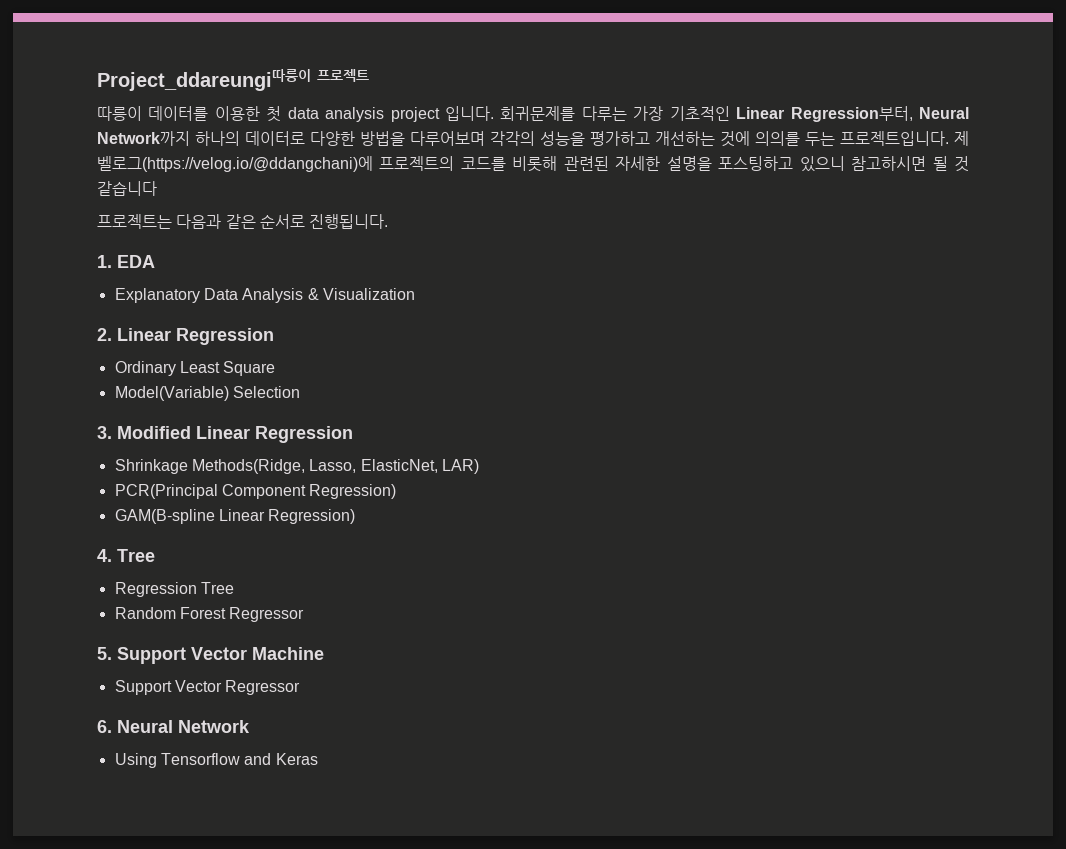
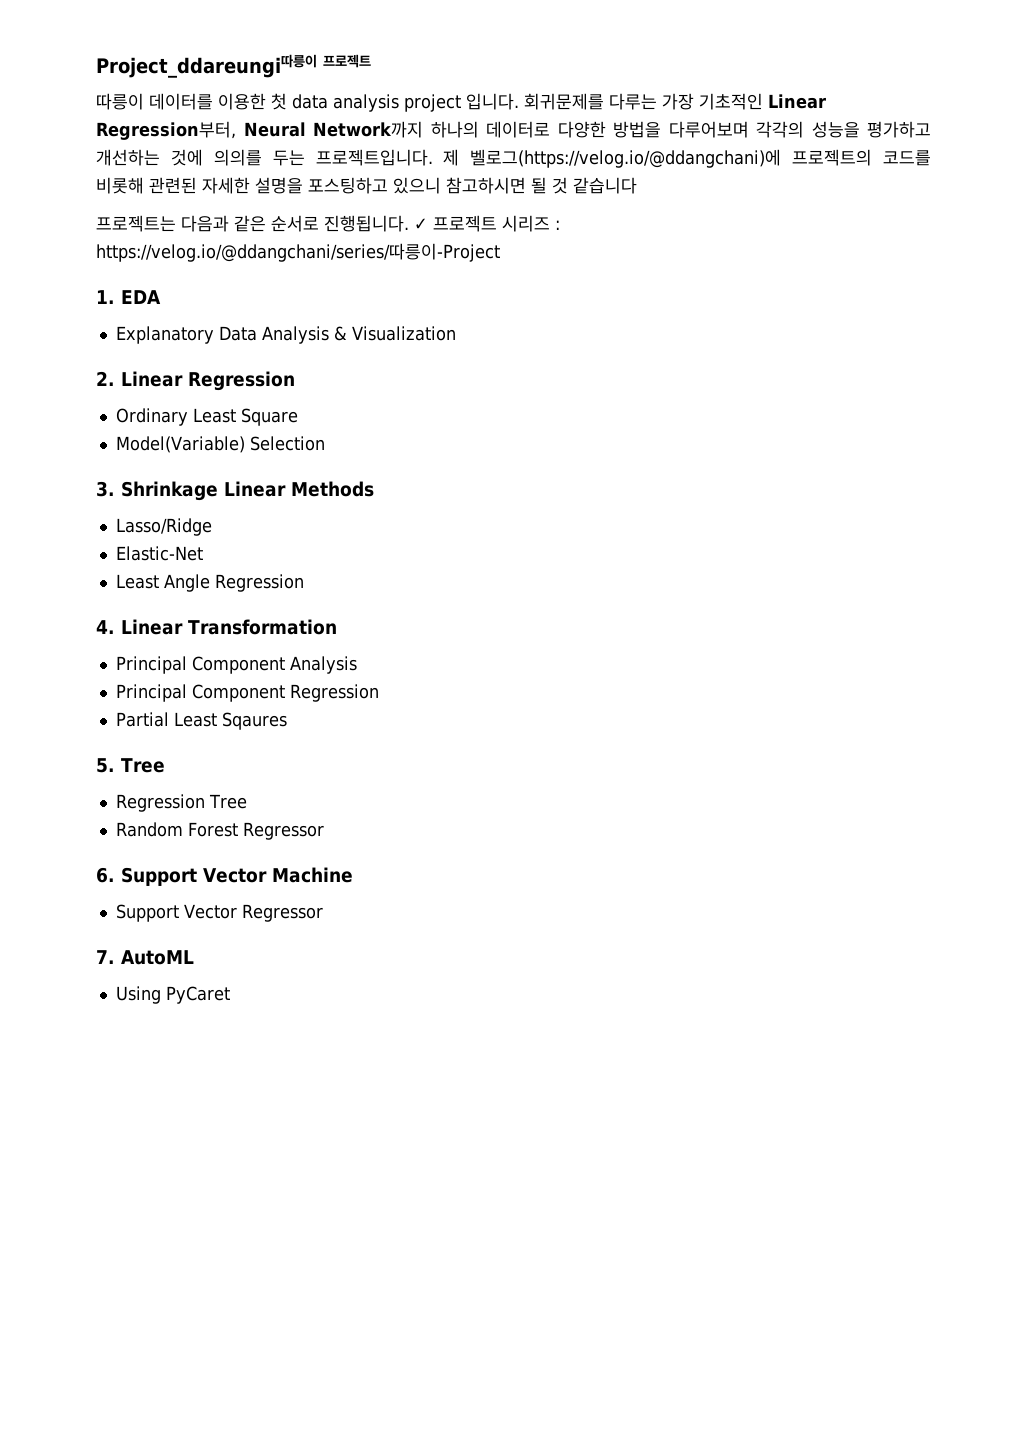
(389, 221) none -> [414,215,560,232] [96,243,500,262] ✓ 프로젝트 시리즈 : https://velog.io/@ddangchani/series/따릉이-Project
[117,426,353,443] [114,459,479,474] [114,484,397,499] [114,509,356,524] [97,549,112,562] Modified Linear Regression // Shrinkage Methods(Ridge, Lasso, ElasticNet, LAR) // PCR(Principal Component Regression) // GAM(B-spline Linear Regression) // 4. -> [121,481,374,501] [115,518,212,536] [115,546,203,561] [115,574,304,592] [96,619,337,635] [115,656,357,674] [115,684,379,702] [115,712,287,730] [96,758,115,773] Shrinkage Linear Methods // Lasso/Ridge // Elastic-Net // Least Angle Regression // 4. Linear Transformation // Principal Component Analysis // Principal Component Regression // Partial Least Sqaures // 5.
[97,647,112,660] 5. -> [96,867,115,883] 6.
[97,720,250,733] [114,753,318,768] 6. Neural Network // Using Tensorflow and Keras -> [96,950,194,965] [115,986,230,1004] 7. AutoML // Using PyCaret

